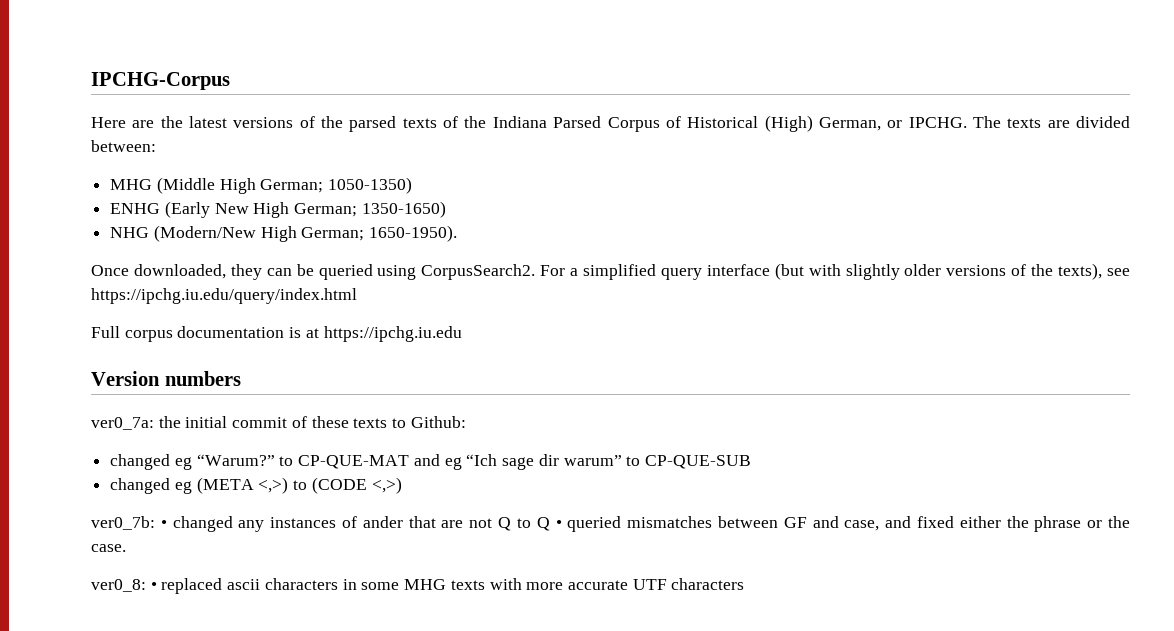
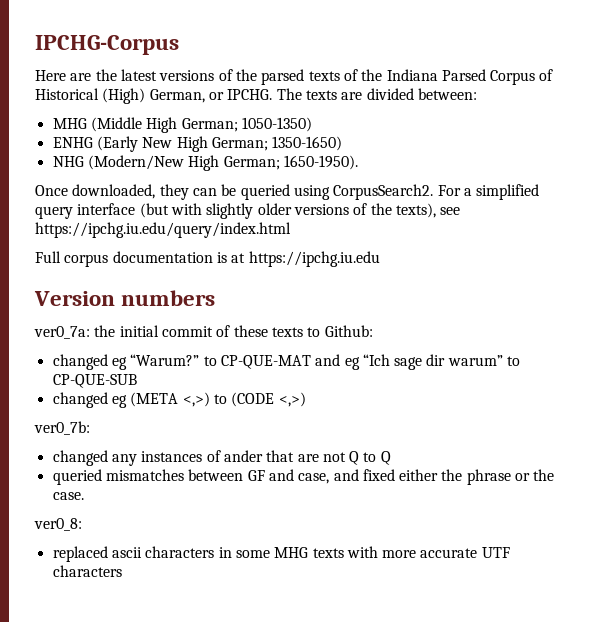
[160,520,167,528] • -> (90, 428) //
[555,520,562,528] • -> (391, 458) //
[150,582,157,590] • -> (82, 524) //

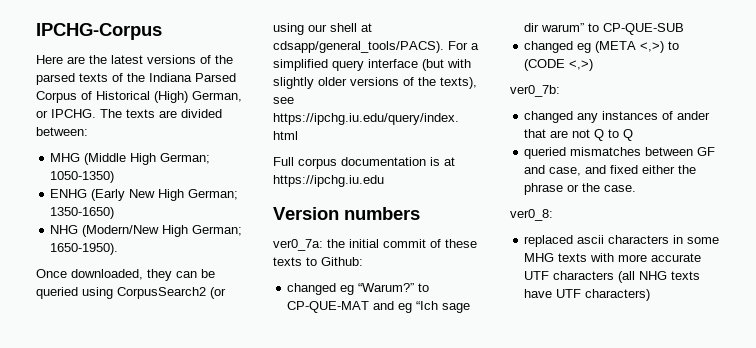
[333,184,434,200] CorpusSearch2. -> [117,287,226,299] [273,23,372,35] [273,41,444,53] CorpusSearch2 (or using our shell at cdsapp/general_tools/PACS).
(122, 571) none -> [618,271,701,283] [524,289,651,301] (all NHG texts have UTF characters)

